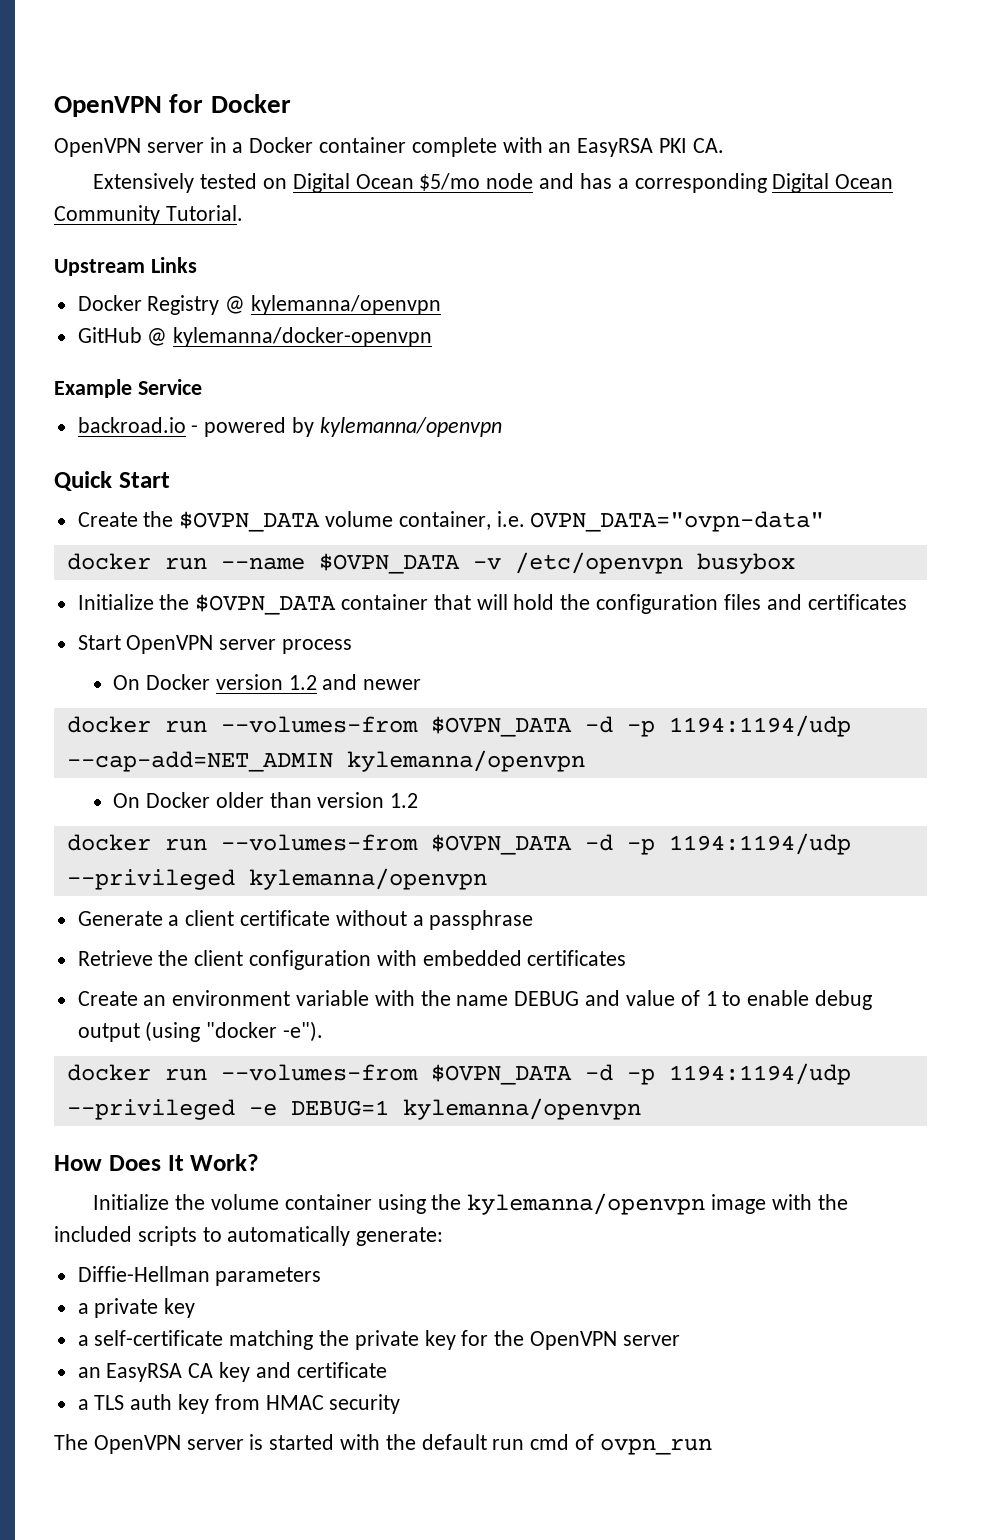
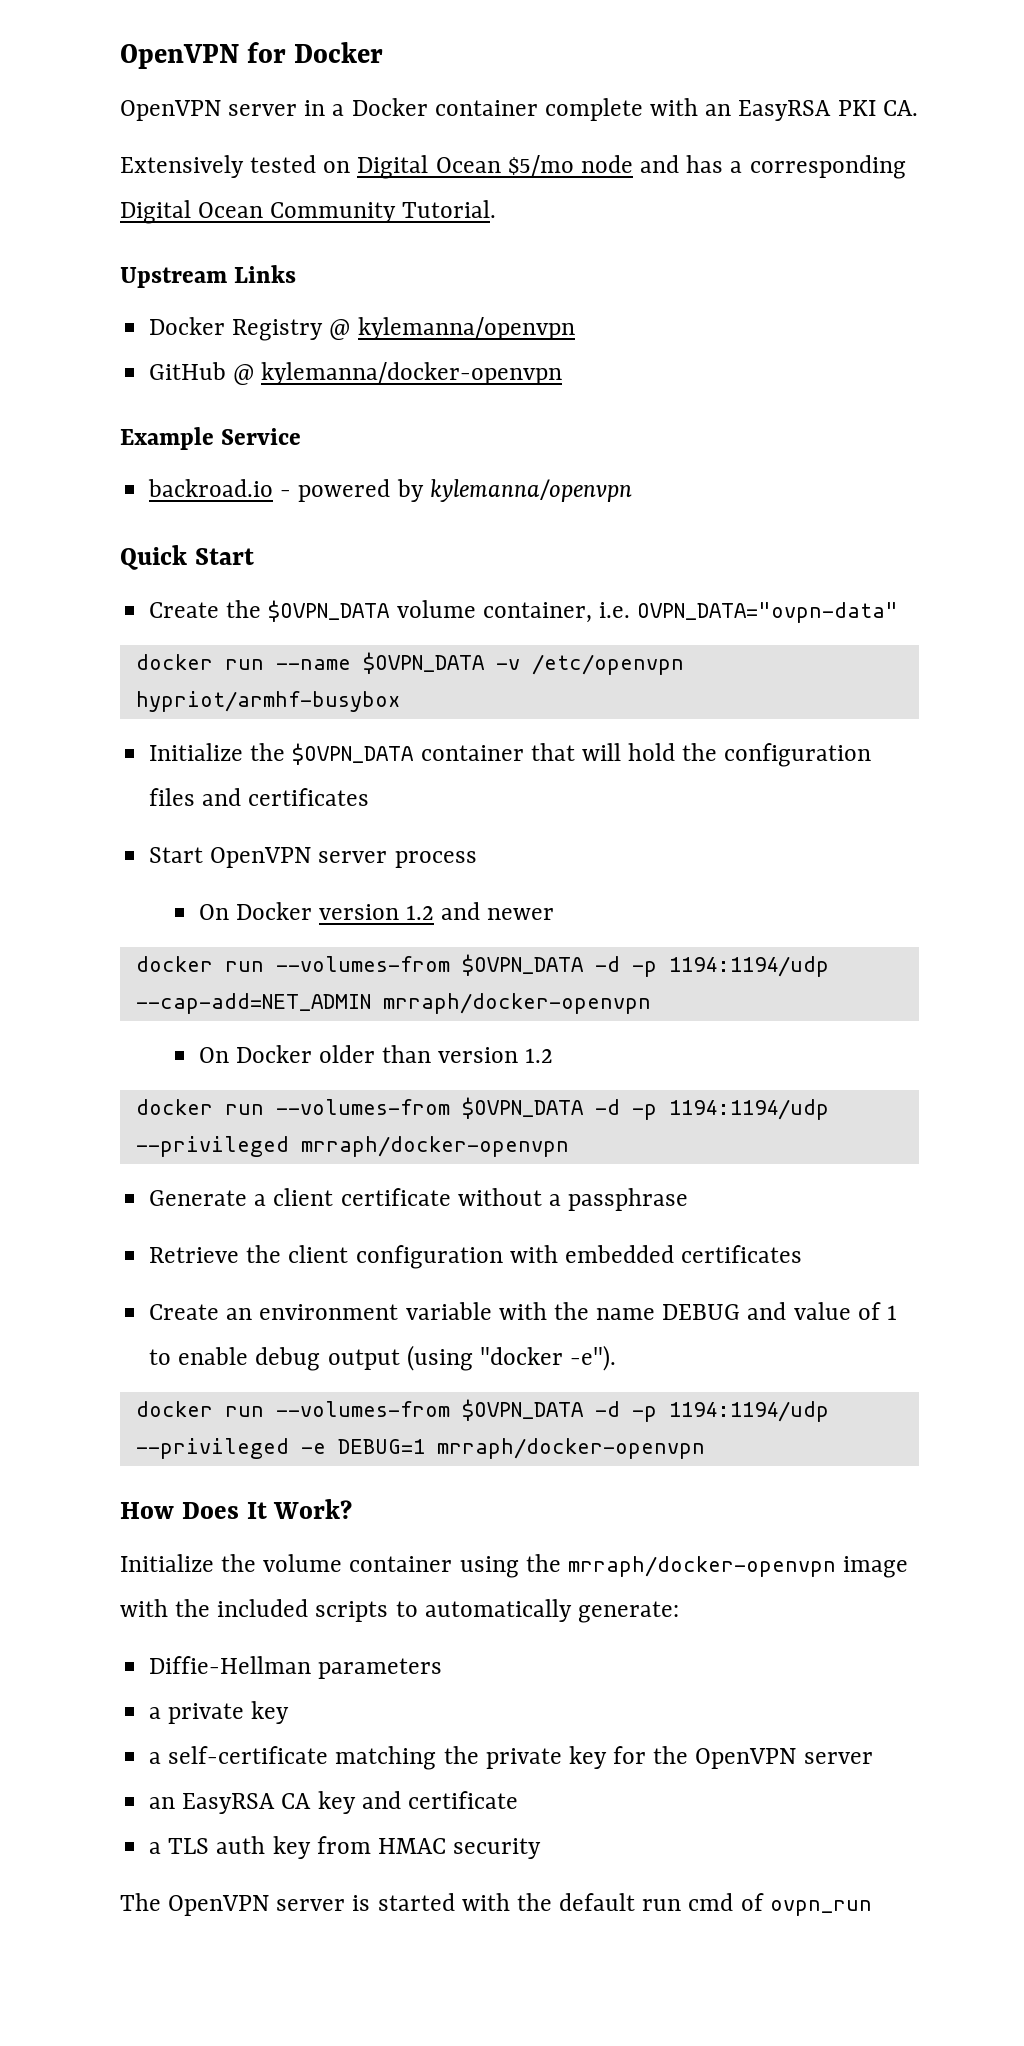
[696,553,795,574] busybox -> [135,691,400,712] hypriot/armhf-busybox
[346,750,585,772] kylemanna/openvpn -> [382,993,651,1014] mrraph/docker-openvpn
[248,868,487,890] kylemanna/openvpn -> [300,1136,569,1157] mrraph/docker-openvpn
[402,1098,641,1120] kylemanna/openvpn -> [436,1438,705,1459] mrraph/docker-openvpn
[467,1193,706,1215] kylemanna/openvpn -> [567,1556,836,1577] mrraph/docker-openvpn

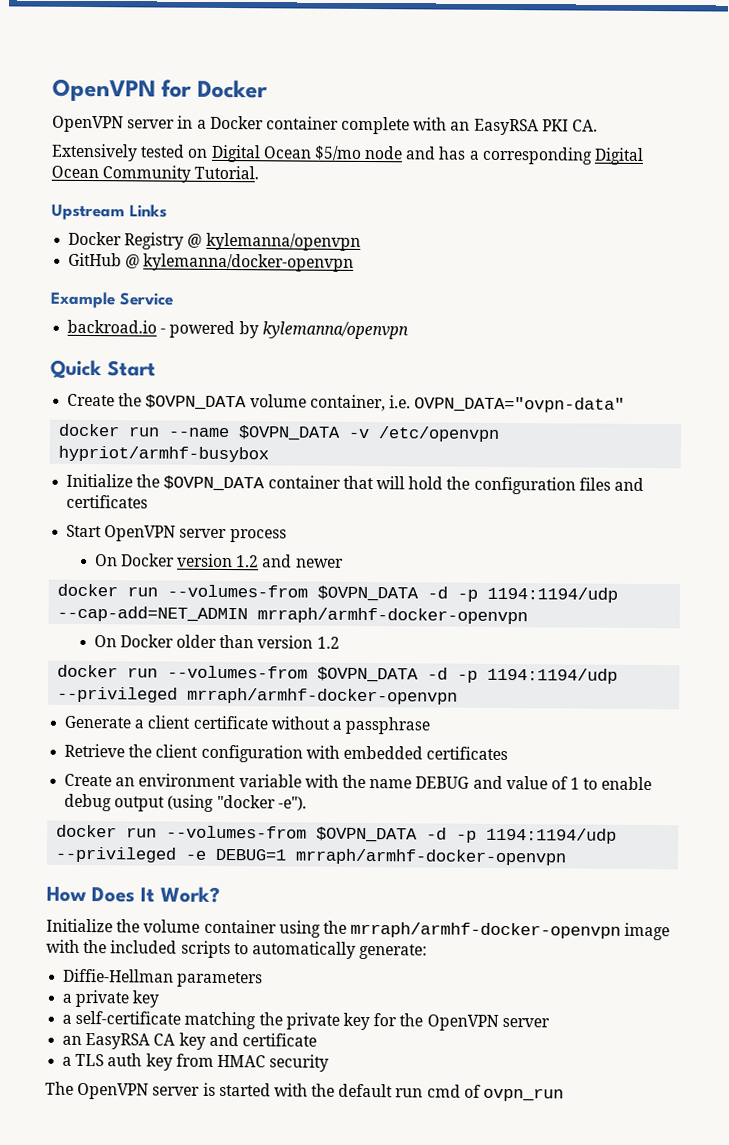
[382,993,651,1014] mrraph/docker-openvpn -> [257,607,529,625] mrraph/armhf-docker-openvpn
[300,1136,569,1157] mrraph/docker-openvpn -> [187,687,459,705] mrraph/armhf-docker-openvpn
[436,1438,705,1459] mrraph/docker-openvpn -> [295,848,568,866] mrraph/armhf-docker-openvpn
[567,1556,836,1577] mrraph/docker-openvpn -> [350,921,622,939] mrraph/armhf-docker-openvpn

